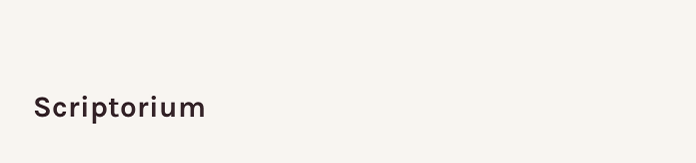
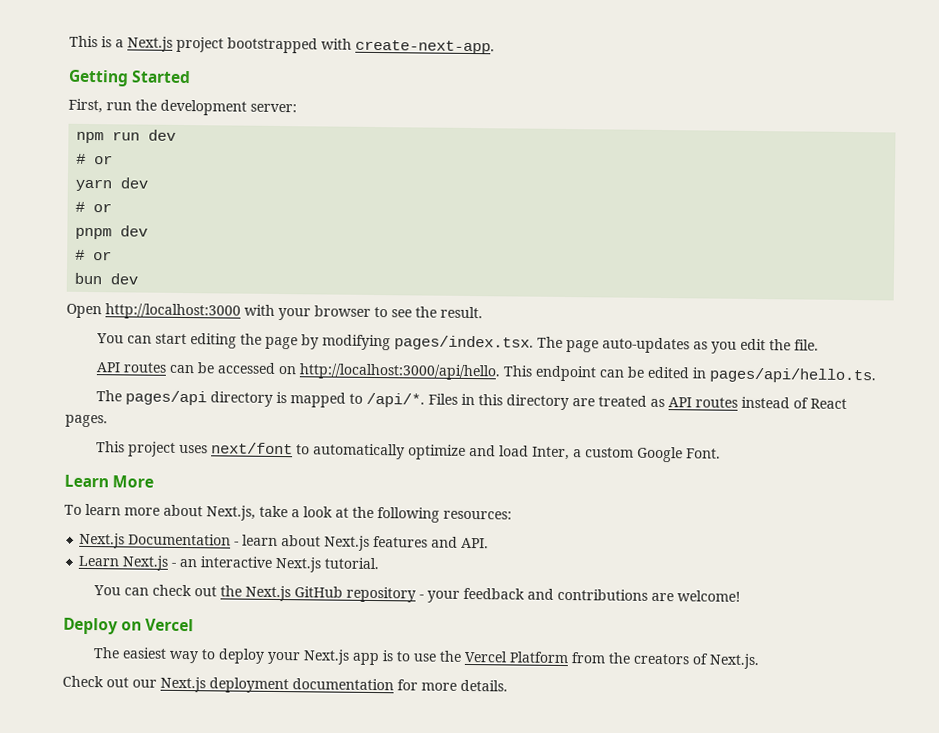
[32,95,206,124] Scriptorium -> [69,35,495,55] [68,69,192,87] [68,98,297,116] [76,129,177,144] [76,153,114,165] [75,177,149,192] [75,201,113,213] [75,225,149,240] [75,249,113,261] [74,272,139,285] [66,303,483,321] [96,333,820,354] [96,362,877,384] [96,390,848,411] [65,414,108,428] [96,441,722,463] [64,474,155,488] [64,503,512,523] [79,532,490,551] [78,555,380,573] [93,584,742,603] [63,617,195,635] [93,647,761,670] [62,675,508,694] This is a Next.js project bootstrapped with create-next-app. // Getting Started // First, run the development server: // npm run dev // # or // yarn dev // # or // pnpm dev // # or // bun dev // Open http://localhost:3000 with your browser to see the result. // You can start editing the page by modifying pages/index.tsx. The page auto-updates as you edit the file. // API routes can be accessed on http://localhost:3000/api/hello. This endpoint can be edited in pages/api/hello.ts. // The pages/api directory is mapped to /api/*. Files in this directory are treated as API routes instead of React pages. // This project uses next/font to automatically optimize and load Inter, a custom Google Font. // Learn More // To learn more about Next.js, take a look at the following resources: // Next.js Documentation - learn about Next.js features and API. // Learn Next.js - an interactive Next.js tutorial. // You can check out the Next.js GitHub repository - your feedback and contributions are welcome! // Deploy on Vercel // The easiest way to deploy your Next.js app is to use the Vercel Platform from the creators of Next.js. // Check out our Next.js deployment documentation for more details.

